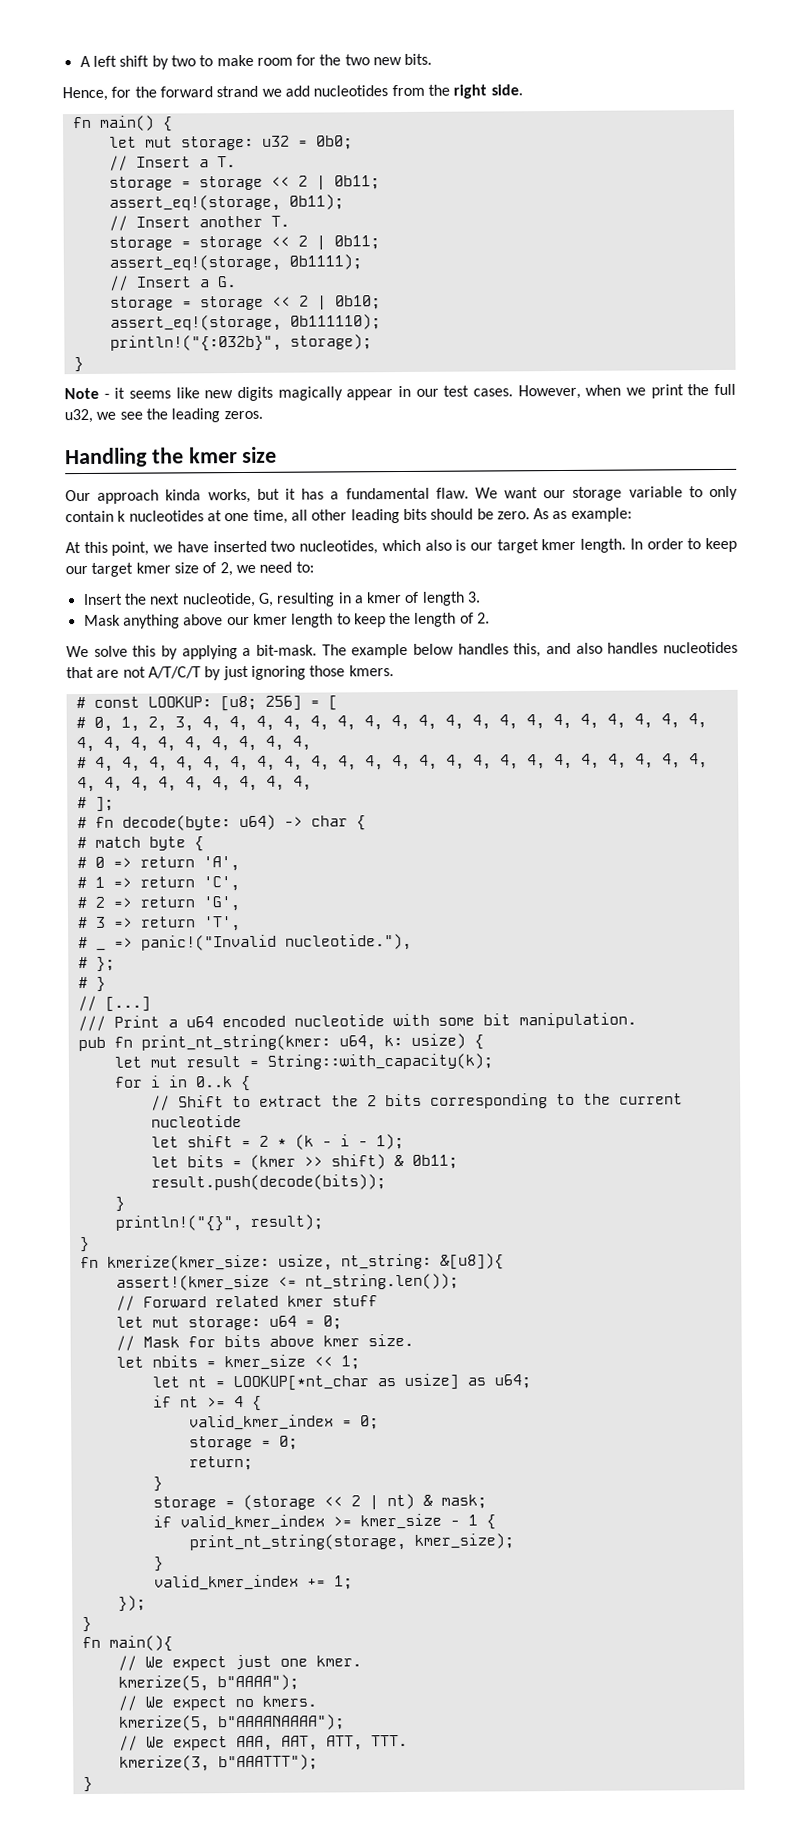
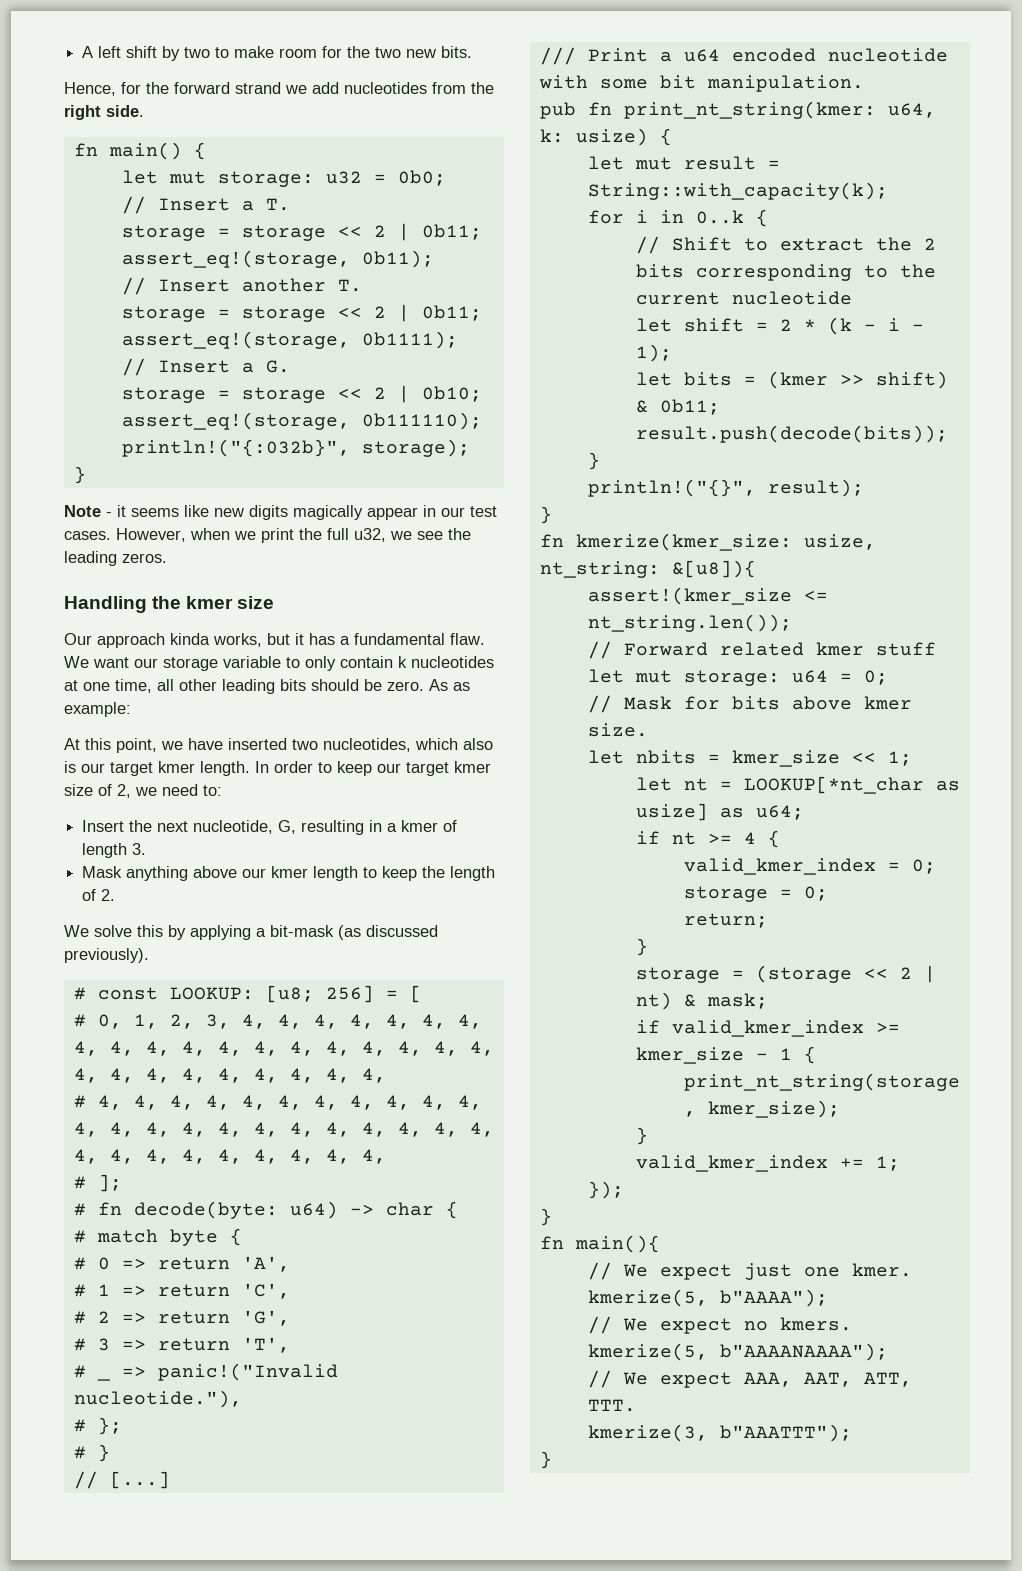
[256,641,738,659] [66,665,394,681] bit-mask. The example below handles this, and also handles nucleotides that are not A/T/C/T by just ignoring those kmers. -> [270,925,438,940] [64,948,149,963] bit-mask (as discussed previously).

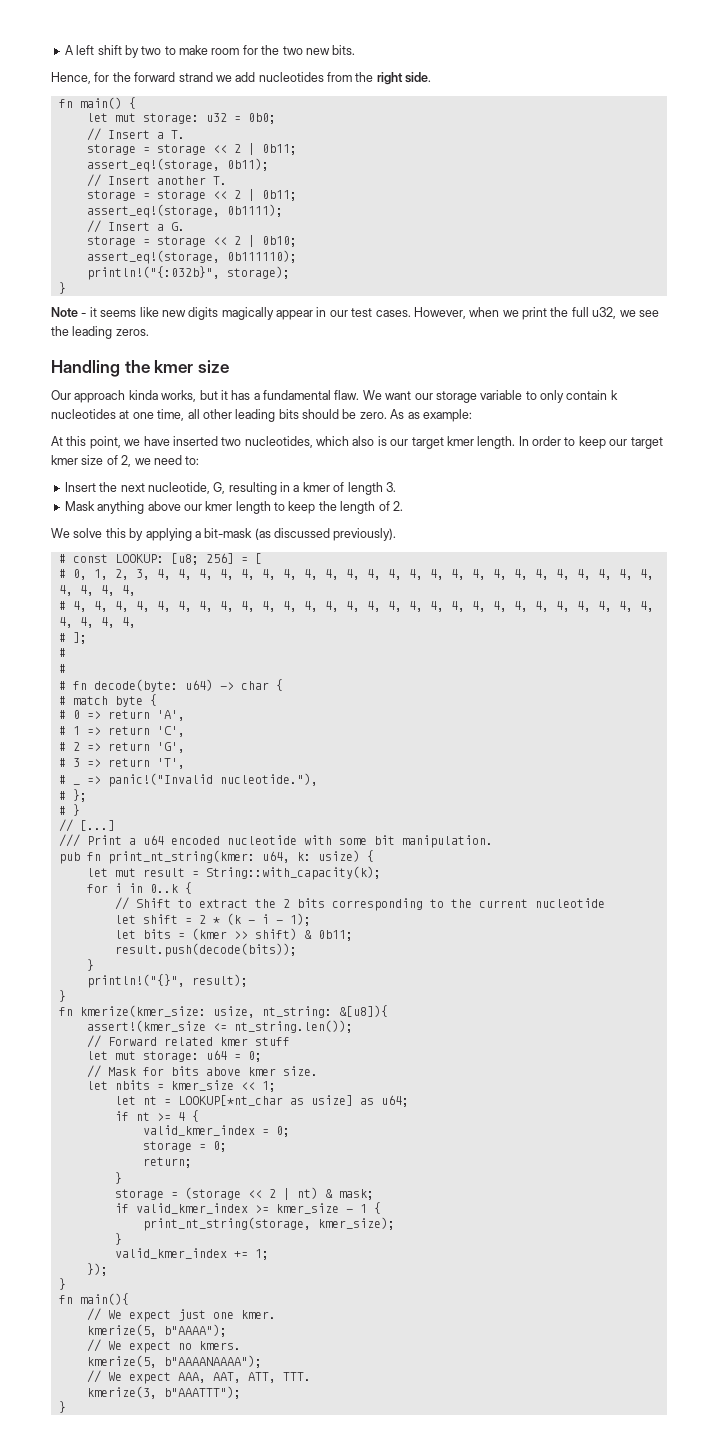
(86, 1209) none -> [58,664,66,673] [58,681,66,690] // # // #

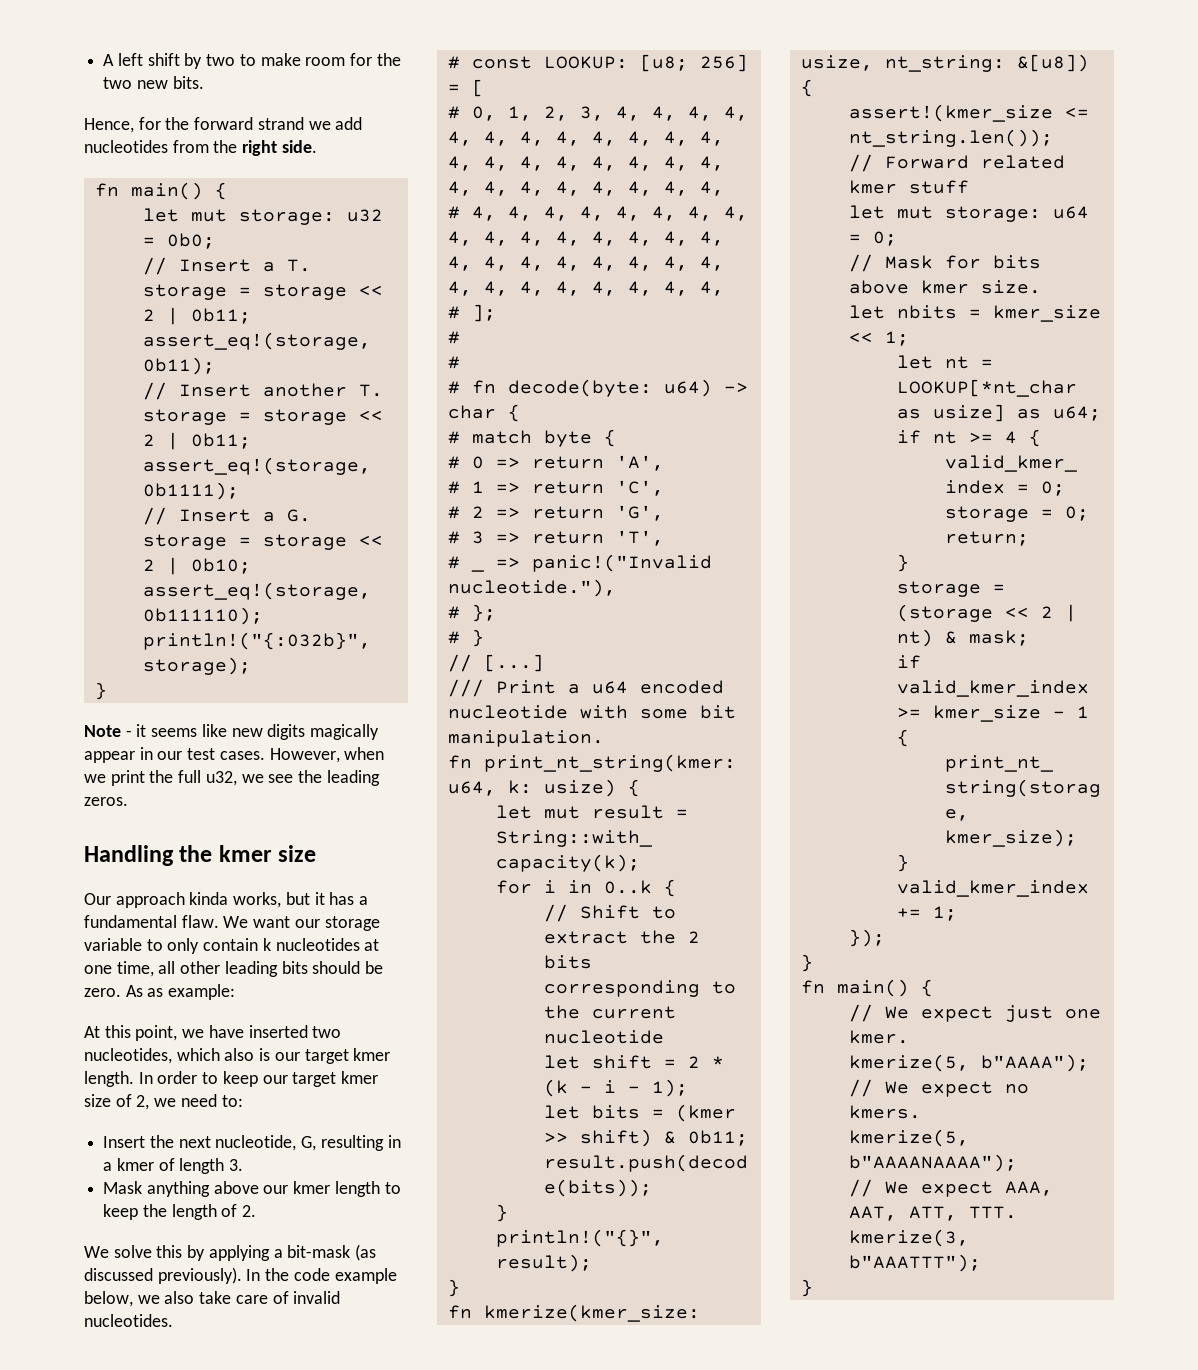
(397, 534) none -> [246,1268,397,1284] [84,1291,341,1307] [84,1314,173,1327] In the code example below, we also take care of invalid nucleotides.
[58,852,80,864] pub -> (604, 738) none
[338,1005,388,1017] &[u8]){ -> [1016,54,1089,72] [800,79,813,97] &[u8]) {
[79,1293,129,1305] main(){ -> [836,979,933,997] main() {

